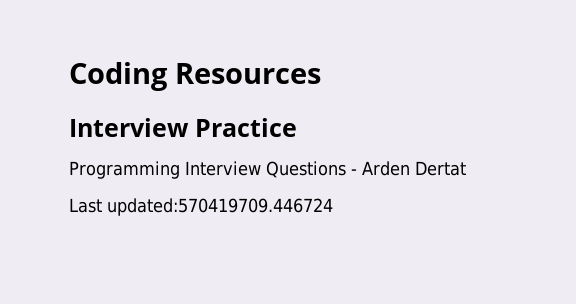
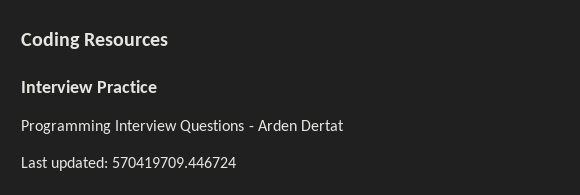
[107,198,333,216] updated:570419709.446724 -> [51,157,237,171] updated: 570419709.446724

